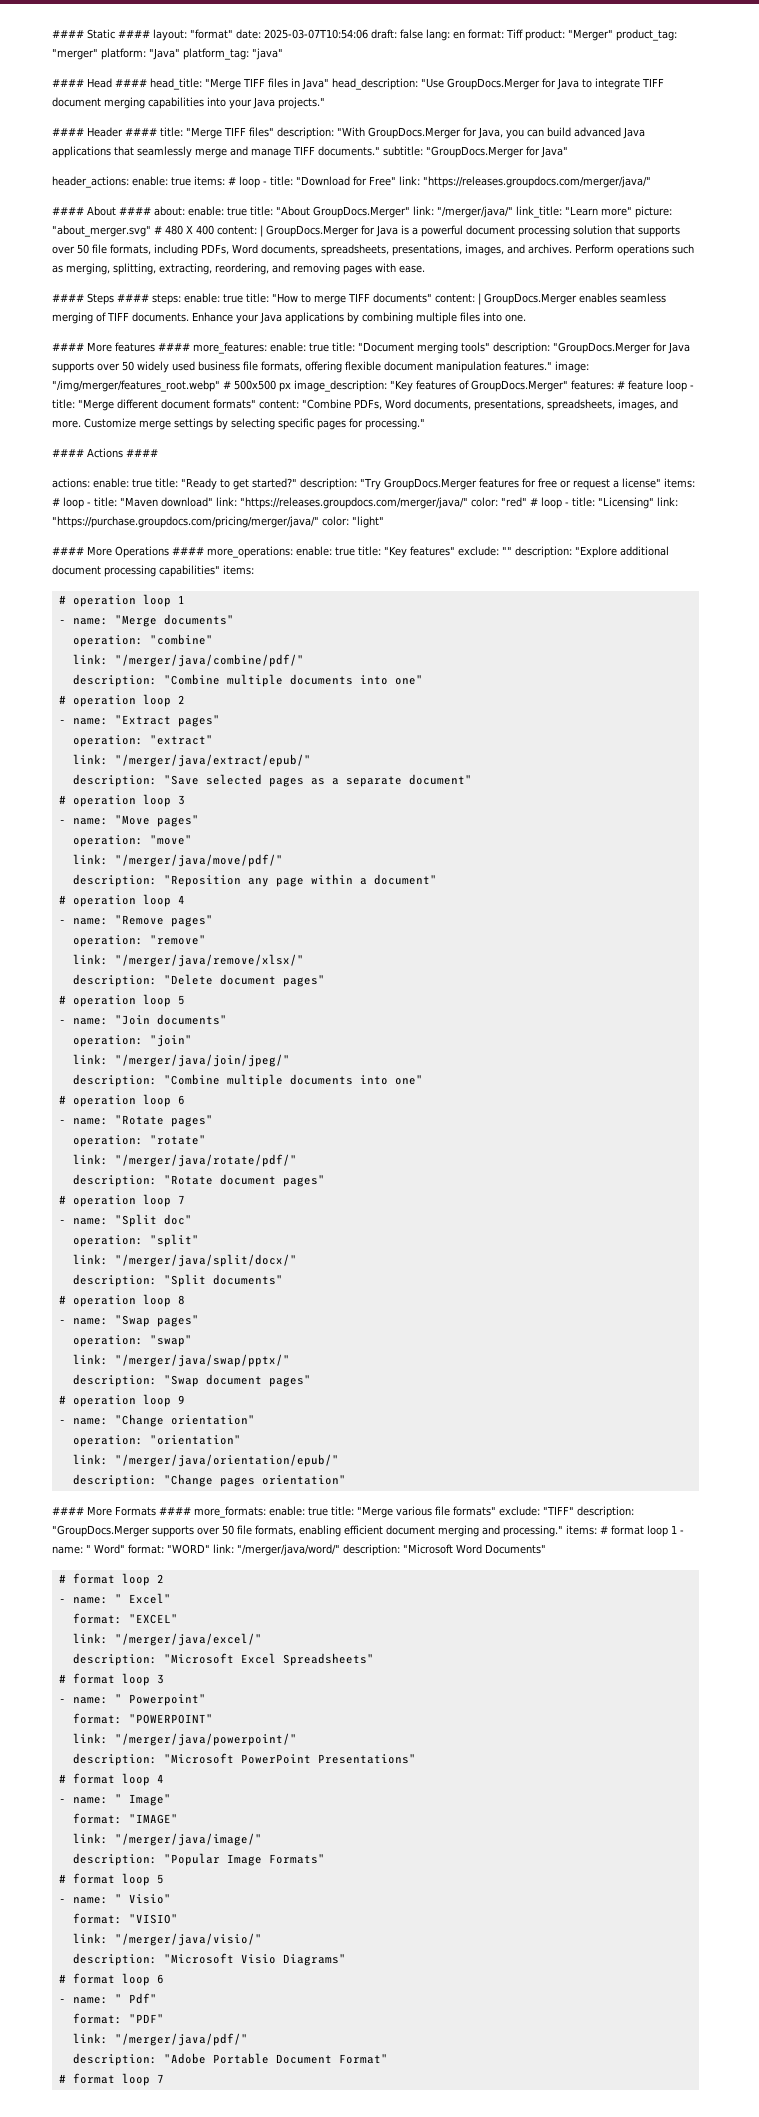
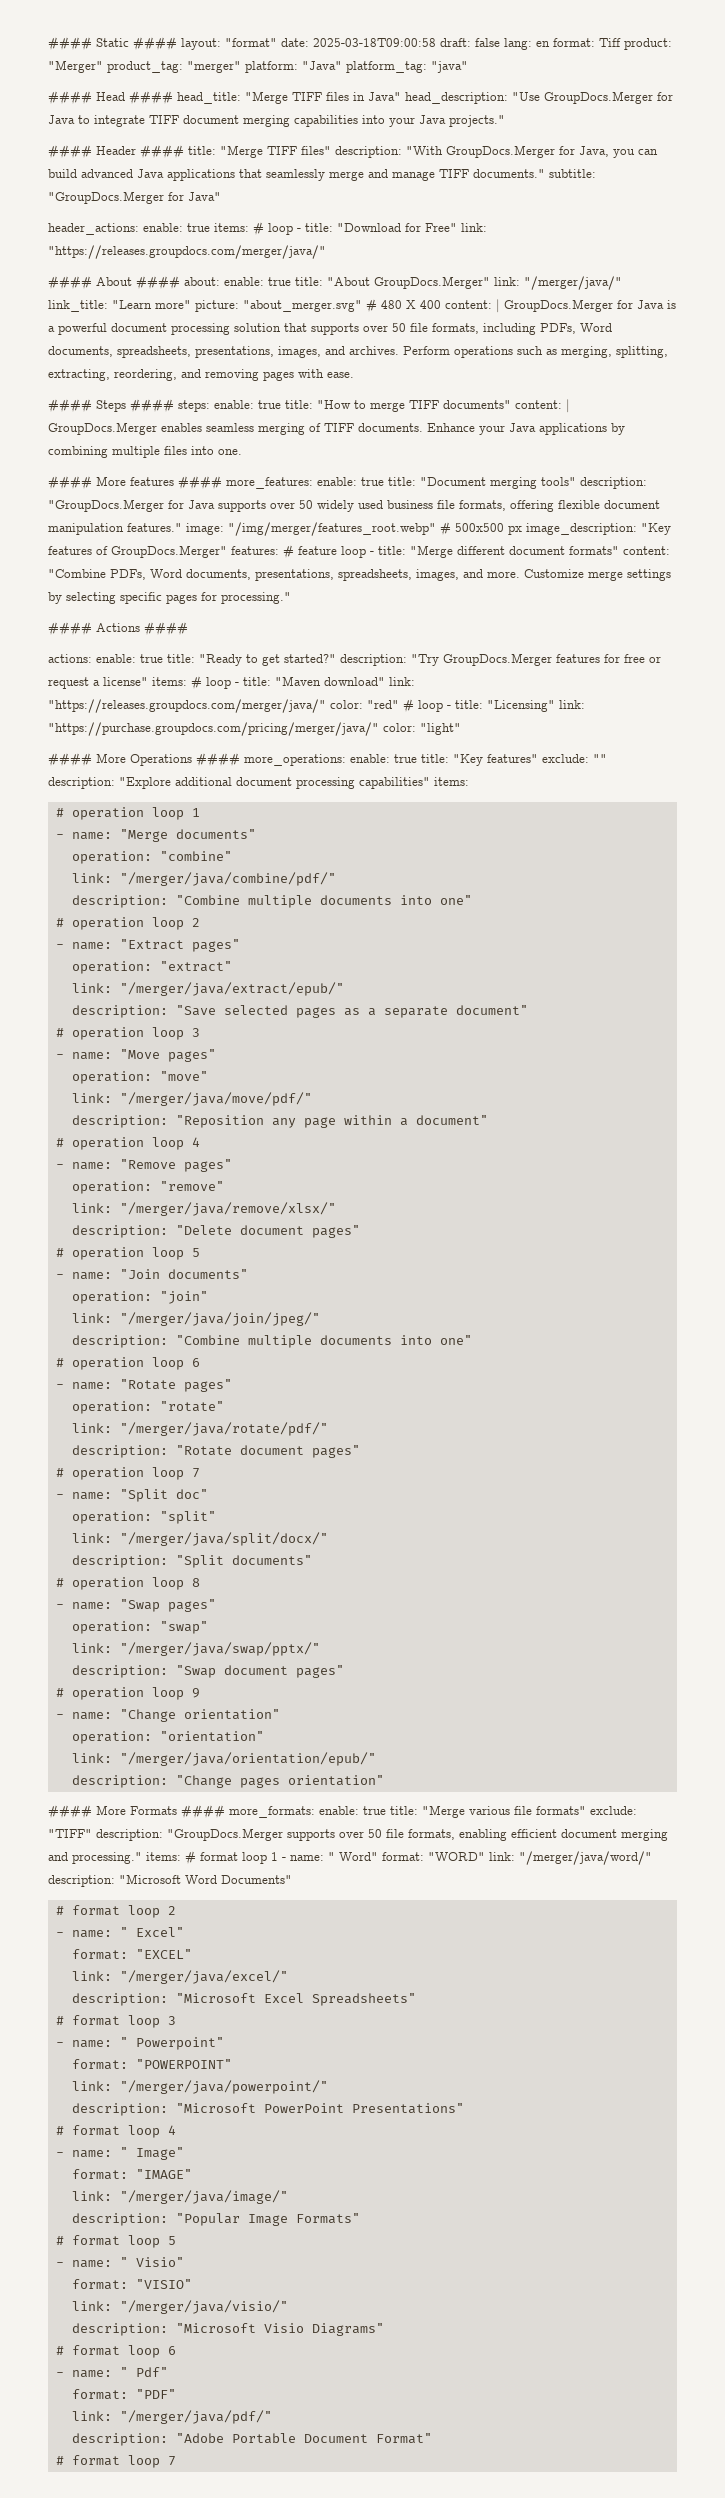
[264,29,368,39] 2025-03-07T10:54:06 -> [313,38,436,47] 2025-03-18T09:00:58

